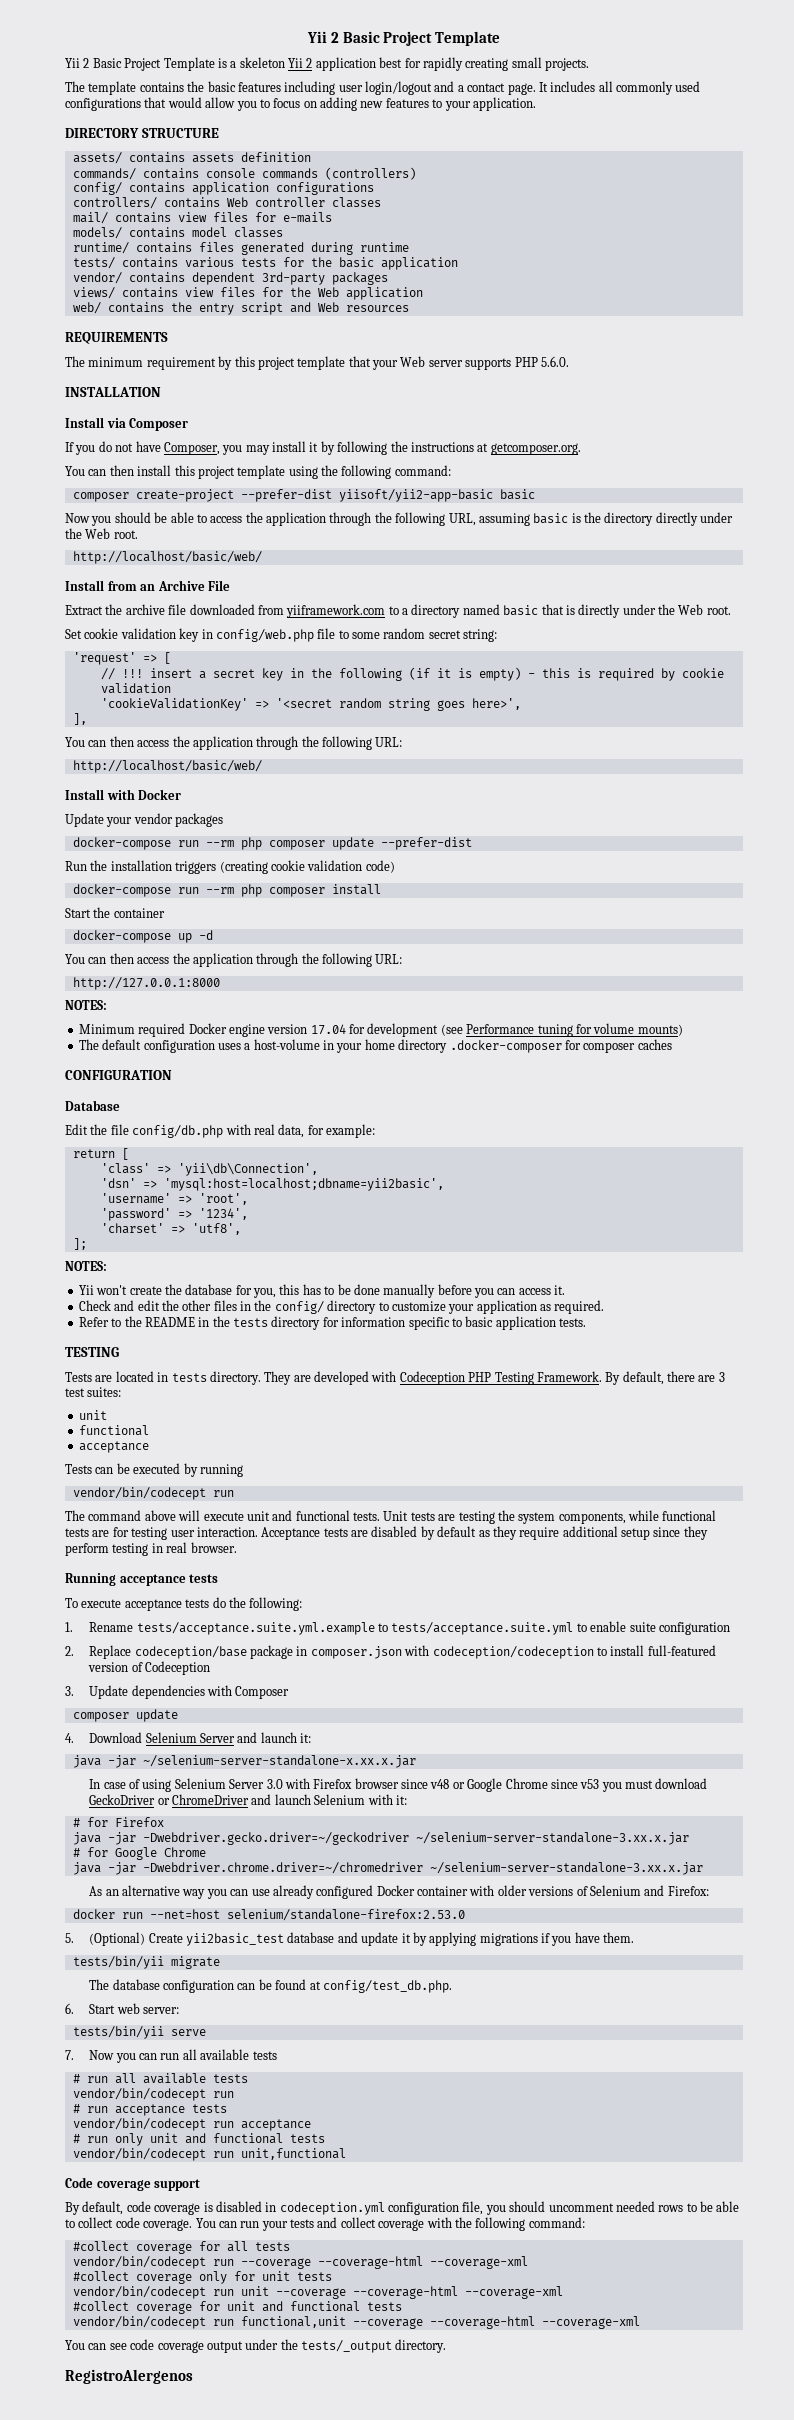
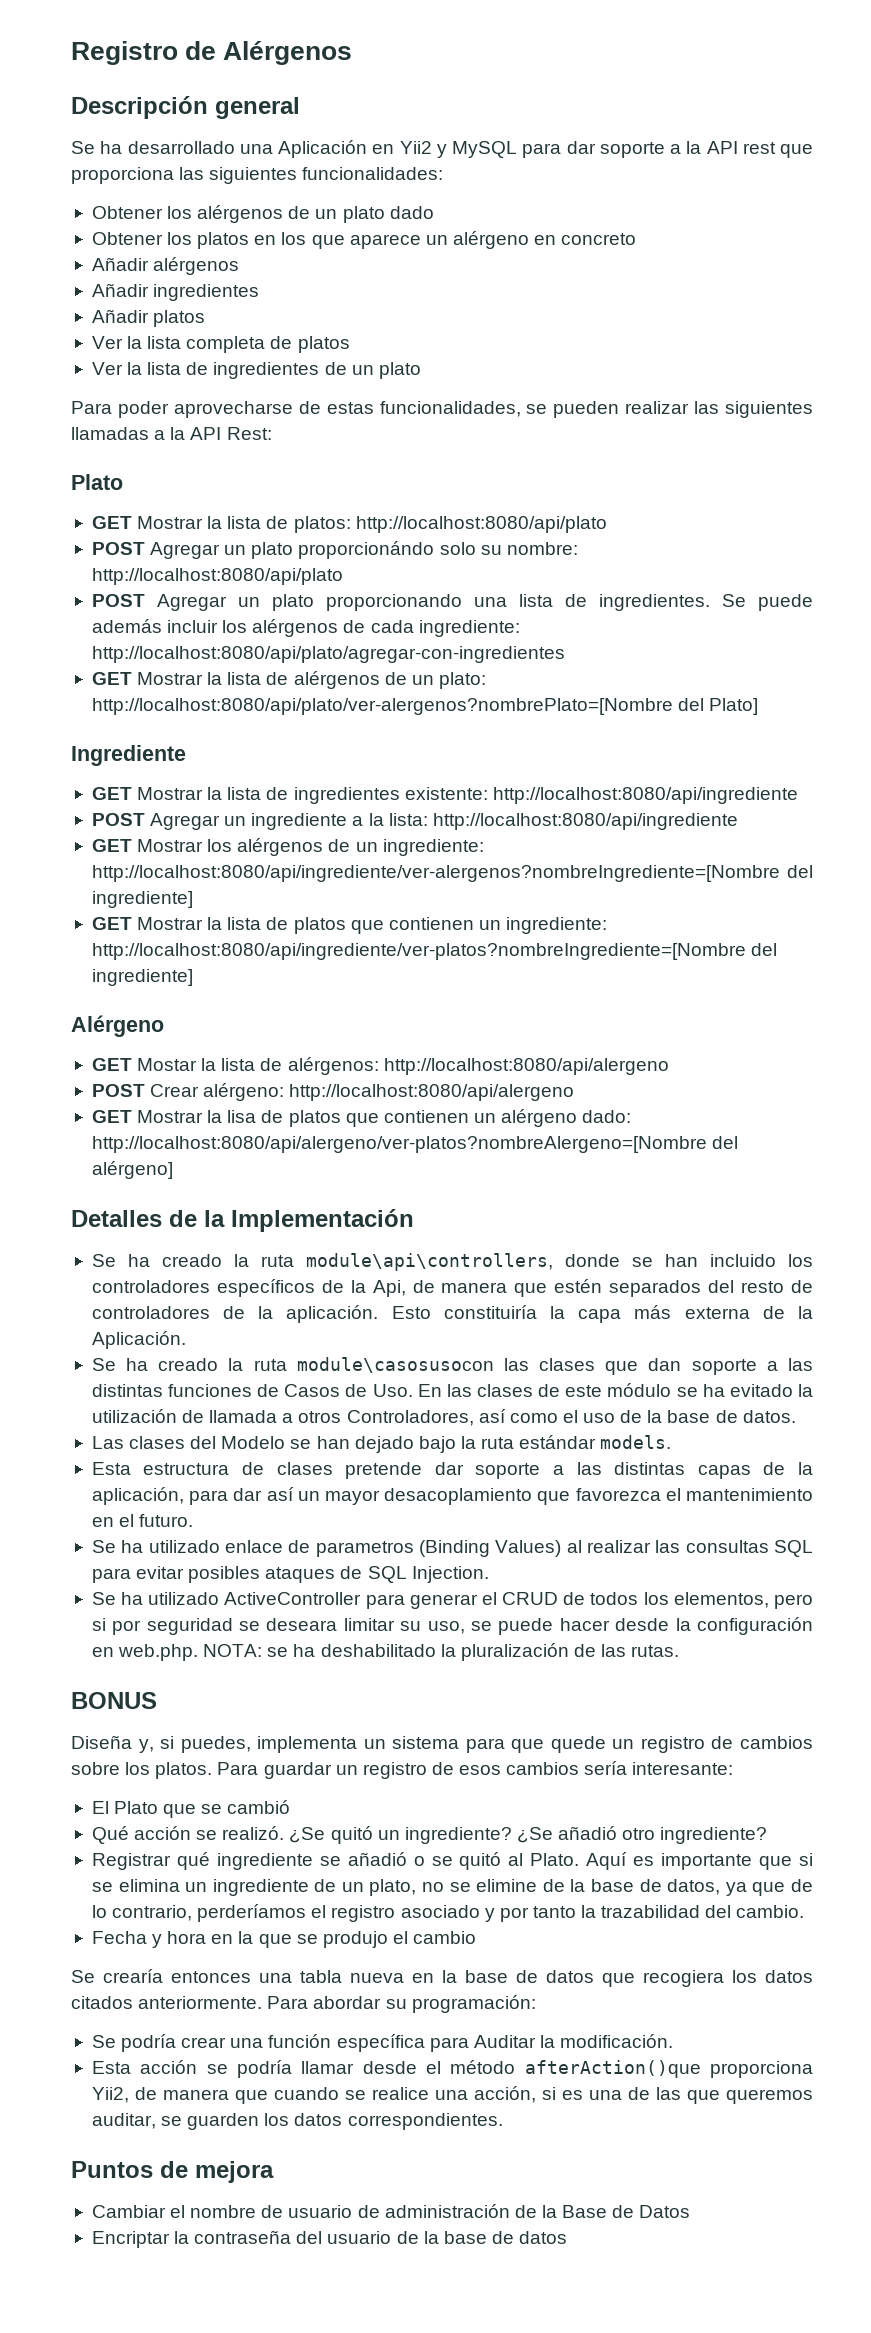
[306,31,501,46] [65,57,589,71] [65,81,701,95] [65,97,536,111] [65,128,219,138] [72,152,311,164] [72,167,416,180] [72,182,374,195] [72,197,381,209] [72,212,332,224] [72,227,283,239] [72,242,409,255] [72,257,458,270] [72,272,388,285] [72,287,423,300] [72,302,409,315] [65,332,168,344] [65,356,569,370] [65,387,161,397] [65,417,189,431] [65,441,581,455] [65,465,451,479] [72,489,535,502] [65,512,734,526] [65,528,138,539] [72,551,262,564] [65,580,231,591] [65,604,731,618] [65,628,498,642] [72,652,171,665] [100,667,724,681] [100,683,171,694] [100,698,521,711] [72,713,87,725] [65,736,403,750] [72,760,262,773] [65,789,182,800] [65,813,224,827] [72,837,472,850] [65,860,395,874] [72,884,381,897] [65,907,165,918] [72,930,213,943] [65,953,403,967] [72,977,220,990] [65,1000,107,1010] [78,1023,683,1037] [78,1039,672,1053] [65,1070,172,1080] [65,1100,120,1111] [65,1124,375,1138] [72,1148,129,1160] [100,1163,318,1176] [100,1178,444,1191] [100,1193,248,1205] [100,1208,248,1221] [100,1223,241,1235] [72,1238,87,1250] [65,1261,107,1271] [78,1284,566,1298] [78,1300,605,1314] [78,1316,586,1330] [65,1347,119,1357] [65,1371,725,1385] [65,1387,122,1397] [78,1410,107,1420] [78,1425,149,1436] [78,1441,149,1453] [65,1463,243,1477] [72,1487,234,1500] [65,1510,717,1524] [65,1526,708,1540] [65,1542,237,1556] [65,1573,219,1586] [65,1597,303,1611] [65,1621,730,1635] [65,1645,716,1659] [88,1661,211,1675] [65,1685,290,1699] [72,1709,178,1722] [65,1732,312,1743] [72,1755,416,1768] [89,1778,708,1792] [89,1794,407,1805] [72,1817,164,1827] [72,1832,689,1845] [72,1847,206,1860] [72,1862,703,1875] [89,1885,709,1899] [72,1909,465,1921] [65,1932,635,1946] [72,1956,220,1969] [89,1979,452,1993] [65,2003,180,2014] [72,2026,206,2039] [65,2049,277,2063] [72,2073,248,2084] [72,2088,234,2101] [72,2104,227,2116] [72,2118,311,2131] [72,2133,325,2146] [72,2148,346,2161] [65,2177,201,2191] [65,2201,740,2215] [65,2217,585,2231] [72,2241,290,2254] [72,2256,528,2269] [72,2271,332,2284] [72,2286,563,2299] [72,2301,402,2314] [72,2316,640,2329] [65,2339,447,2353] [65,2369,193,2384] Yii 2 Basic Project Template // Yii 2 Basic Project Template is a skeleton Yii 2 application best for rapidly creating small projects. // The template contains the basic features including user login/logout and a contact page. It includes all commonly used configurations that would allow you to focus on adding new features to your application. // DIRECTORY STRUCTURE // assets/ contains assets definition // commands/ contains console commands (controllers) // config/ contains application configurations // controllers/ contains Web controller classes // mail/ contains view files for e-mails // models/ contains model classes // runtime/ contains files generated during runtime // tests/ contains various tests for the basic application // vendor/ contains dependent 3rd-party packages // views/ contains view files for the Web application // web/ contains the entry script and Web resources // REQUIREMENTS // The minimum requirement by this project template that your Web server supports PHP 5.6.0. // INSTALLATION // Install via Composer // If you do not have Composer, you may install it by following the instructions at getcomposer.org. // You can then install this project template using the following command: // composer create-project --prefer-dist yiisoft/yii2-app-basic basic // Now you should be able to access the application through the following URL, assuming basic is the directory directly under the Web root. // http://localhost/basic/web/ // Install from an Archive File // Extract the archive file downloaded from yiiframework.com to a directory named basic that is directly under the Web root. // Set cookie validation key in config/web.php file to some random secret string: // 'request' => [ // // !!! insert a secret key in the following (if it is empty) - this is required by cookie validation // 'cookieValidationKey' => '<secret random string goes here>', // ], // You can then access the application through the following URL: // http://localhost/basic/web/ // Install with Docker // Update your vendor packages // docker-compose run --rm php composer update --prefer-dist // Run the installation triggers (creating cookie validation code) // docker-compose run --rm php composer install // Start the container // docker-compose up -d // You can then access the application through the following URL: // http://127.0.0.1:8000 // NOTES: // Minimum required Docker engine version 17.04 for development (see Performance tuning for volume mounts) // The default configuration uses a host-volume in your home directory .docker-composer for composer caches // CONFIGURATION // Database // Edit the file config/db.php with real data, for example: // return [ // 'class' => 'yii\db\Connection', // 'dsn' => 'mysql:host=localhost;dbname=yii2basic', // 'username' => 'root', // 'password' => '1234', // 'charset' => 'utf8', // ]; // NOTES: // Yii won't create the database for you, this has to be done manually before you can access it. // Check and edit the other files in the config/ directory to customize your application as required. // Refer to the README in the tests directory for information specific to basic application tests. // TESTING // Tests are located in tests directory. They are developed with Codeception PHP Testing Framework. By default, there are 3 test suites: // unit // functional // acceptance // Tests can be executed by running // vendor/bin/codecept run // The command above will execute unit and functional tests. Unit tests are testing the system components, while functional tests are for testing user interaction. Acceptance tests are disabled by default as they require additional setup since they perform testing in real browser. // Running acceptance tests // To execute acceptance tests do the following: // 1. Rename tests/acceptance.suite.yml.example to tests/acceptance.suite.yml to enable suite configuration // 2. Replace codeception/base package in composer.json with codeception/codeception to install full-featured version of Codeception // 3. Update dependencies with Composer // composer update // 4. Download Selenium Server and launch it: // java -jar ~/selenium-server-standalone-x.xx.x.jar // In case of using Selenium Server 3.0 with Firefox browser since v48 or Google Chrome since v53 you must download GeckoDriver or ChromeDriver and launch Selenium with it: // # for Firefox // java -jar -Dwebdriver.gecko.driver=~/geckodriver ~/selenium-server-standalone-3.xx.x.jar // # for Google Chrome // java -jar -Dwebdriver.chrome.driver=~/chromedriver ~/selenium-server-standalone-3.xx.x.jar // As an alternative way you can use already configured Docker container with older versions of Selenium and Firefox: // docker run --net=host selenium/standalone-firefox:2.53.0 // 5. (Optional) Create yii2basic_test database and update it by applying migrations if you have them. // tests/bin/yii migrate // The database configuration can be found at config/test_db.php. // 6. Start web server: // tests/bin/yii serve // 7. Now you can run all available tests // # run all available tests // vendor/bin/codecept run // # run acceptance tests // vendor/bin/codecept run acceptance // # run only unit and functional tests // vendor/bin/codecept run unit,functional // Code coverage support // By default, code coverage is disabled in codeception.yml configuration file, you should uncomment needed rows to be able to collect code coverage. You can run your tests and collect coverage with the following command: // #collect coverage for all tests // vendor/bin/codecept run --coverage --coverage-html --coverage-xml // #collect coverage only for unit tests // vendor/bin/codecept run unit --coverage --coverage-html --coverage-xml // #collect coverage for unit and functional tests // vendor/bin/codecept run functional,unit --coverage --coverage-html --coverage-xml // You can see code coverage output under the tests/_output directory. // RegistroAlergenos -> [71,41,353,65] [71,96,300,119] [71,140,813,158] [71,167,444,184] [91,205,434,223] [91,231,637,249] [91,257,240,275] [91,283,260,301] [91,309,206,327] [91,336,350,353] [91,362,421,379] [71,401,813,418] [71,427,272,440] [71,474,123,490] [91,516,607,533] [91,541,578,559] [91,568,343,585] [91,594,813,611] [91,619,520,637] [91,646,565,663] [91,671,486,689] [91,698,759,715] [71,745,186,766] [91,787,798,804] [91,813,738,830] [91,838,484,856] [91,865,813,882] [91,891,193,908] [91,917,608,934] [91,943,778,960] [91,969,193,986] [71,1015,164,1037] [91,1057,669,1075] [91,1083,575,1101] [91,1109,632,1127] [91,1136,739,1153] [91,1161,173,1179] [71,1209,414,1232] [91,1253,813,1271] [91,1279,813,1297] [91,1305,814,1323] [91,1331,186,1349] [91,1357,813,1375] [91,1383,813,1397] [91,1409,796,1426] [91,1435,672,1453] [91,1462,814,1479] [91,1487,814,1505] [91,1514,194,1527] [91,1540,814,1557] [91,1566,489,1583] [91,1592,813,1609] [91,1617,813,1635] [91,1643,680,1661] [71,1692,157,1709] [71,1735,813,1753] [71,1761,734,1779] [91,1800,291,1818] [91,1826,768,1844] [91,1852,814,1870] [91,1879,814,1896] [91,1904,805,1922] [91,1931,477,1948] [71,1969,813,1987] [71,1995,536,2013] [91,2034,674,2052] [91,2060,813,2078] [91,2086,813,2104] [91,2113,503,2130] [71,2161,274,2183] [91,2204,691,2218] [91,2230,568,2248] Registro de Alérgenos // Descripción general // Se ha desarrollado una Aplicación en Yii2 y MySQL para dar soporte a la API rest que proporciona las siguientes funcionalidades: // Obtener los alérgenos de un plato dado // Obtener los platos en los que aparece un alérgeno en concreto // Añadir alérgenos // Añadir ingredientes // Añadir platos // Ver la lista completa de platos // Ver la lista de ingredientes de un plato // Para poder aprovecharse de estas funcionalidades, se pueden realizar las siguientes llamadas a la API Rest: // Plato // GET Mostrar la lista de platos: http://localhost:8080/api/plato // POST Agregar un plato proporcionándo solo su nombre: http://localhost:8080/api/plato // POST Agregar un plato proporcionando una lista de ingredientes. Se puede además incluir los alérgenos de cada ingrediente: http://localhost:8080/api/plato/agregar-con-ingredientes // GET Mostrar la lista de alérgenos de un plato: http://localhost:8080/api/plato/ver-alergenos?nombrePlato=[Nombre del Plato] // Ingrediente // GET Mostrar la lista de ingredientes existente: http://localhost:8080/api/ingrediente // POST Agregar un ingrediente a la lista: http://localhost:8080/api/ingrediente // GET Mostrar los alérgenos de un ingrediente: http://localhost:8080/api/ingrediente/ver-alergenos?nombreIngrediente=[Nombre del ingrediente] // GET Mostrar la lista de platos que contienen un ingrediente: http://localhost:8080/api/ingrediente/ver-platos?nombreIngrediente=[Nombre del ingrediente] // Alérgeno // GET Mostar la lista de alérgenos: http://localhost:8080/api/alergeno // POST Crear alérgeno: http://localhost:8080/api/alergeno // GET Mostrar la lisa de platos que contienen un alérgeno dado: http://localhost:8080/api/alergeno/ver-platos?nombreAlergeno=[Nombre del alérgeno] // Detalles de la Implementación // Se ha creado la ruta module\api\controllers, donde se han incluido los controladores específicos de la Api, de manera que estén separados del resto de controladores de la aplicación. Esto constituiría la capa más externa de la Aplicación. // Se ha creado la ruta module\casosusocon las clases que dan soporte a las distintas funciones de Casos de Uso. En las clases de este módulo se ha evitado la utilización de llamada a otros Controladores, así como el uso de la base de datos. // Las clases del Modelo se han dejado bajo la ruta estándar models. // Esta estructura de clases pretende dar soporte a las distintas capas de la aplicación, para dar así un mayor desacoplamiento que favorezca el mantenimiento en el futuro. // Se ha utilizado enlace de parametros (Binding Values) al realizar las consultas SQL para evitar posibles ataques de SQL Injection. // Se ha utilizado ActiveController para generar el CRUD de todos los elementos, pero si por seguridad se deseara limitar su uso, se puede hacer desde la configuración en web.php. NOTA: se ha deshabilitado la pluralización de las rutas. // BONUS // Diseña y, si puedes, implementa un sistema para que quede un registro de cambios sobre los platos. Para guardar un registro de esos cambios sería interesante: // El Plato que se cambió // Qué acción se realizó. ¿Se quitó un ingrediente? ¿Se añadió otro ingrediente? // Registrar qué ingrediente se añadió o se quitó al Plato. Aquí es importante que si se elimina un ingrediente de un plato, no se elimine de la base de datos, ya que de lo contrario, perderíamos el registro asociado y por tanto la trazabilidad del cambio. // Fecha y hora en la que se produjo el cambio // Se crearía entonces una tabla nueva en la base de datos que recogiera los datos citados anteriormente. Para abordar su programación: // Se podría crear una función específica para Auditar la modificación. // Esta acción se podría llamar desde el método afterAction()que proporciona Yii2, de manera que cuando se realice una acción, si es una de las que queremos auditar, se guarden los datos correspondientes. // Puntos de mejora // Cambiar el nombre de usuario de administración de la Base de Datos // Encriptar la contraseña del usuario de la base de datos

